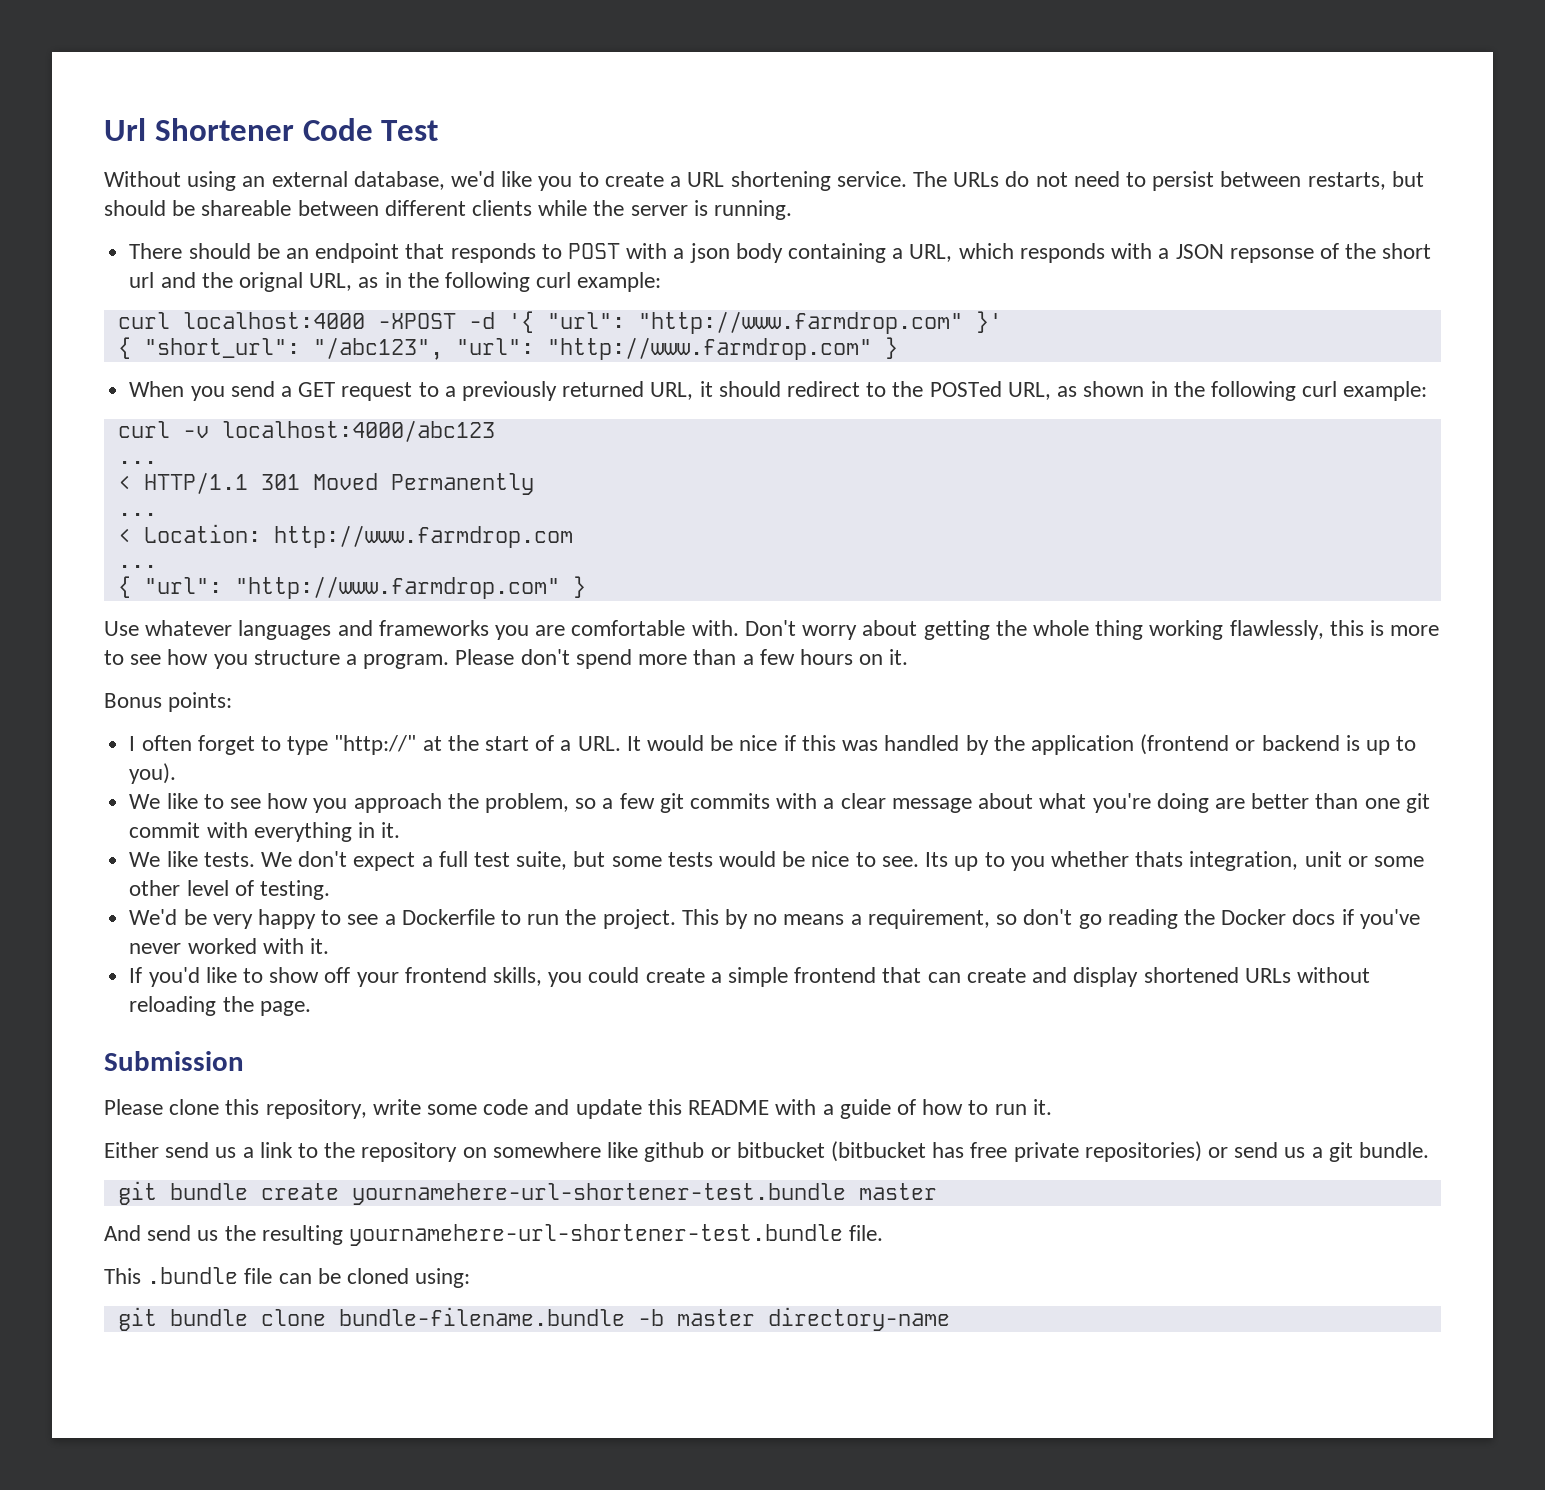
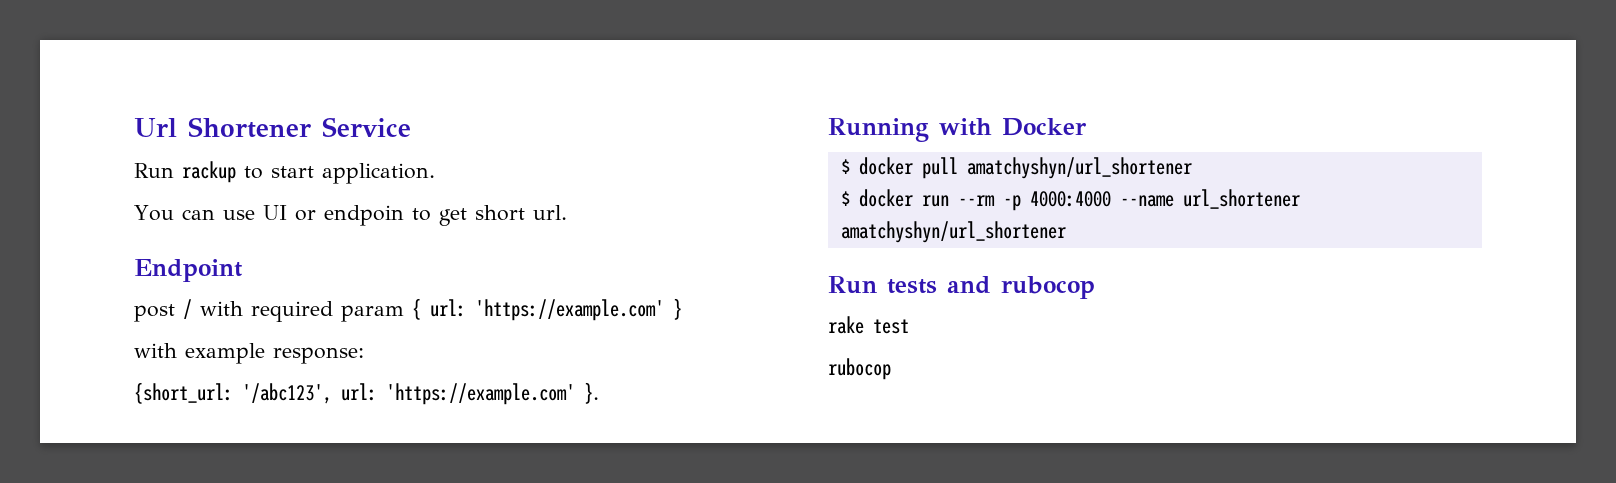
[302,118,439,141] [104,171,1424,191] [104,200,793,220] [129,243,1432,263] [129,272,662,292] [117,311,1002,334] [117,337,898,360] [129,381,1428,401] [117,420,495,442] [117,461,157,464] [117,472,534,495] [117,513,157,516] [117,524,573,548] [117,565,157,568] [117,576,586,599] [104,620,1440,640] [104,649,909,669] [104,692,233,712] [129,734,1417,755] [129,763,177,784] [129,793,1430,813] [129,822,401,842] [129,851,1424,871] [129,880,330,900] [129,909,1420,929] [129,938,329,954] [129,967,1370,987] [129,996,311,1016] [104,1051,244,1071] [104,1099,1052,1119] [104,1141,1430,1162] [117,1181,937,1205] [104,1224,884,1246] [104,1267,471,1288] [117,1307,950,1331] Code Test // Without using an external database, we'd like you to create a URL shortening service. The URLs do not need to persist between restarts, but should be shareable between different clients while the server is running. // There should be an endpoint that responds to POST with a json body containing a URL, which responds with a JSON repsonse of the short url and the orignal URL, as in the following curl example: // curl localhost:4000 -XPOST -d '{ "url": "http://www.farmdrop.com" }' // { "short_url": "/abc123", "url": "http://www.farmdrop.com" } // When you send a GET request to a previously returned URL, it should redirect to the POSTed URL, as shown in the following curl example: // curl -v localhost:4000/abc123 // ... // < HTTP/1.1 301 Moved Permanently // ... // < Location: http://www.farmdrop.com // ... // { "url": "http://www.farmdrop.com" } // Use whatever languages and frameworks you are comfortable with. Don't worry about getting the whole thing working flawlessly, this is more to see how you structure a program. Please don't spend more than a few hours on it. // Bonus points: // I often forget to type "http://" at the start of a URL. It would be nice if this was handled by the application (frontend or backend is up to you). // We like to see how you approach the problem, so a few git commits with a clear message about what you're doing are better than one git commit with everything in it. // We like tests. We don't expect a full test suite, but some tests would be nice to see. Its up to you whether thats integration, unit or some other level of testing. // We'd be very happy to see a Dockerfile to run the project. This by no means a requirement, so don't go reading the Docker docs if you've never worked with it. // If you'd like to show off your frontend skills, you could create a simple frontend that can create and display shortened URLs without reloading the page. // Submission // Please clone this repository, write some code and update this README with a guide of how to run it. // Either send us a link to the repository on somewhere like github or bitbucket (bitbucket has free private repositories) or send us a git bundle. // git bundle create yournamehere-url-shortener-test.bundle master // And send us the resulting yournamehere-url-shortener-test.bundle file. // This .bundle file can be cloned using: // git bundle clone bundle-filename.bundle -b master directory-name -> [322,117,411,137] [134,161,435,184] [134,205,567,226] [134,259,243,282] [134,298,682,322] [134,343,364,364] [134,382,599,405] [828,118,1087,142] [840,157,1192,179] [840,189,1300,211] [840,221,1066,243] [828,276,1095,299] [828,316,909,334] [828,358,891,380] Service // Run rackup to start application. // You can use UI or endpoin to get short url. // Endpoint // post / with required param { url: 'https://example.com' } // with example response: // {short_url: '/abc123', url: 'https://example.com' }. // Running with Docker // $ docker pull amatchyshyn/url_shortener // $ docker run --rm -p 4000:4000 --name url_shortener amatchyshyn/url_shortener // Run tests and rubocop // rake test // rubocop

